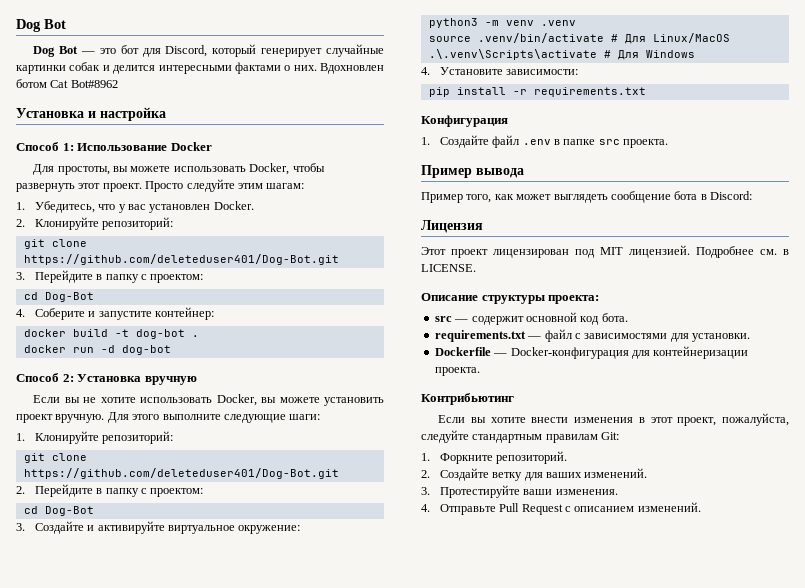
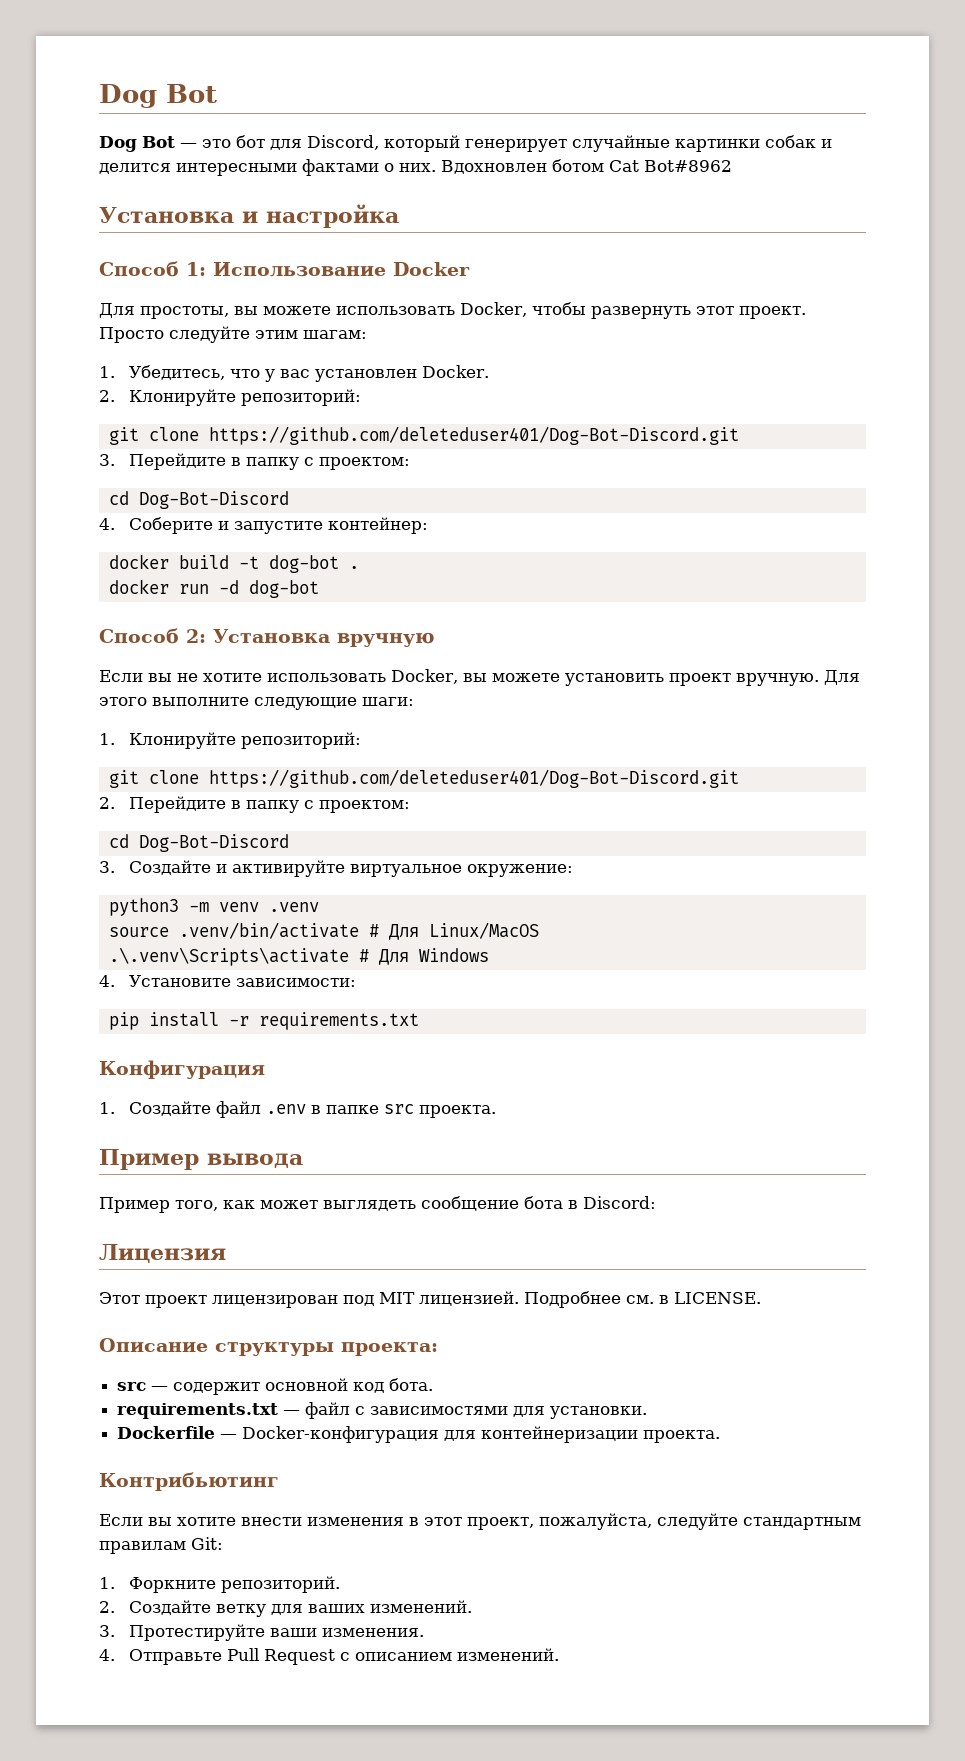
[23,254,339,265] https://github.com/deleteduser401/Dog-Bot.git -> [208,426,739,445] https://github.com/deleteduser401/Dog-Bot-Discord.git
[44,292,94,302] Dog-Bot -> [138,491,289,509] Dog-Bot-Discord
[23,468,339,479] https://github.com/deleteduser401/Dog-Bot.git -> [208,769,739,788] https://github.com/deleteduser401/Dog-Bot-Discord.git
[44,506,94,516] Dog-Bot -> [138,834,289,852] Dog-Bot-Discord

